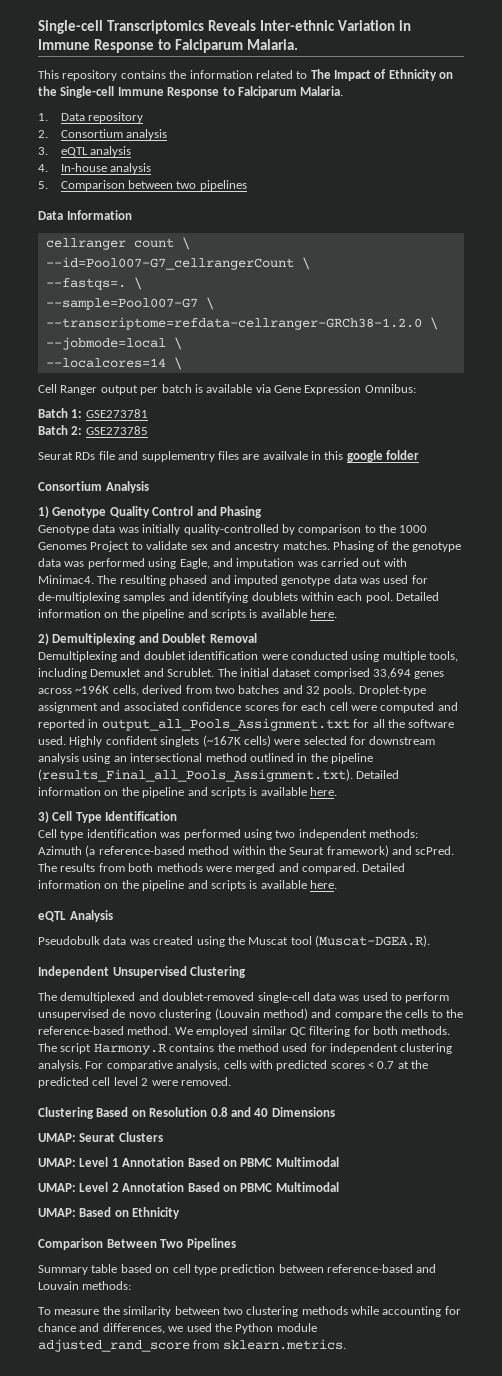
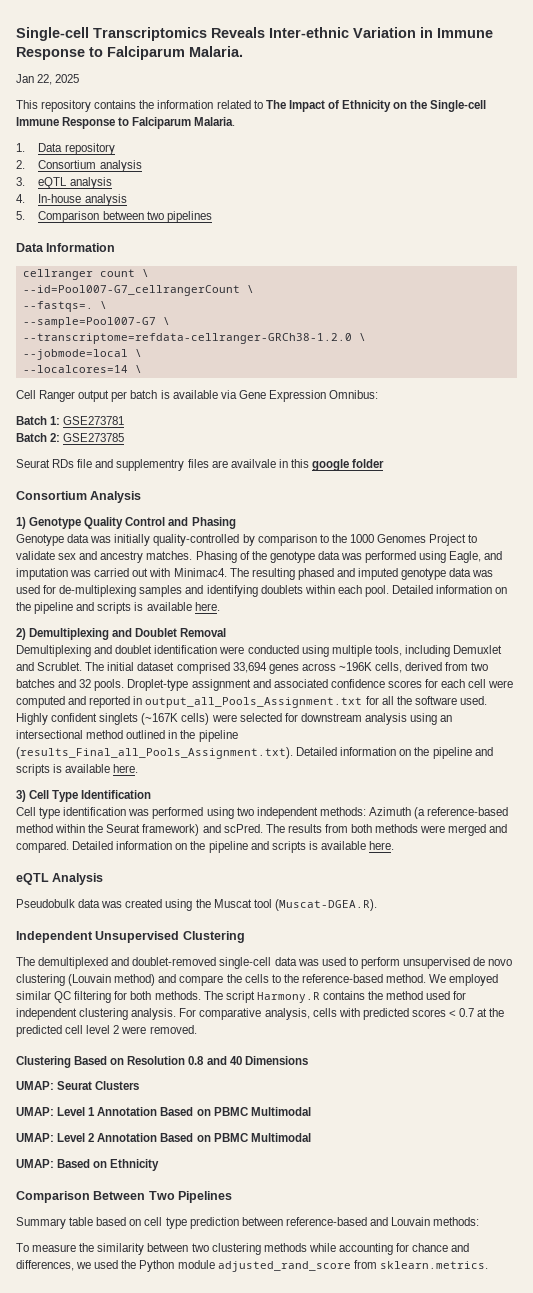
(298, 44) none -> [16,74,80,85] // Jan 22, 2025

